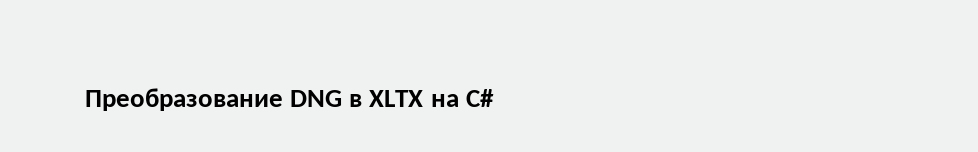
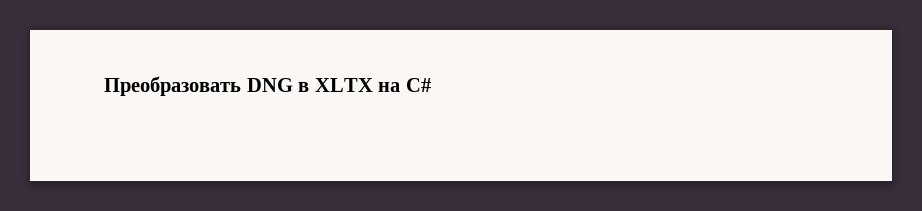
[85,88,283,111] Преобразование -> [104,76,241,96] Преобразовать

